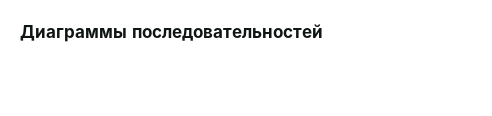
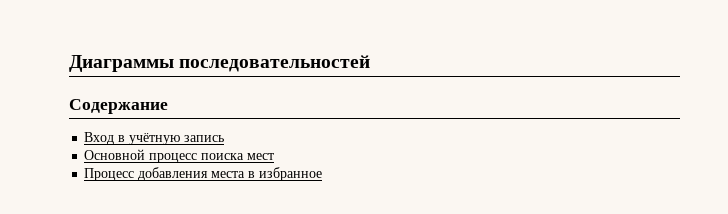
(323, 32) none -> [69,99,168,114] [84,132,225,145] [84,149,275,163] [84,167,323,181] // Содержание // Вход в учётную запись // Основной процесс поиска мест // Процесс добавления места в избранное

